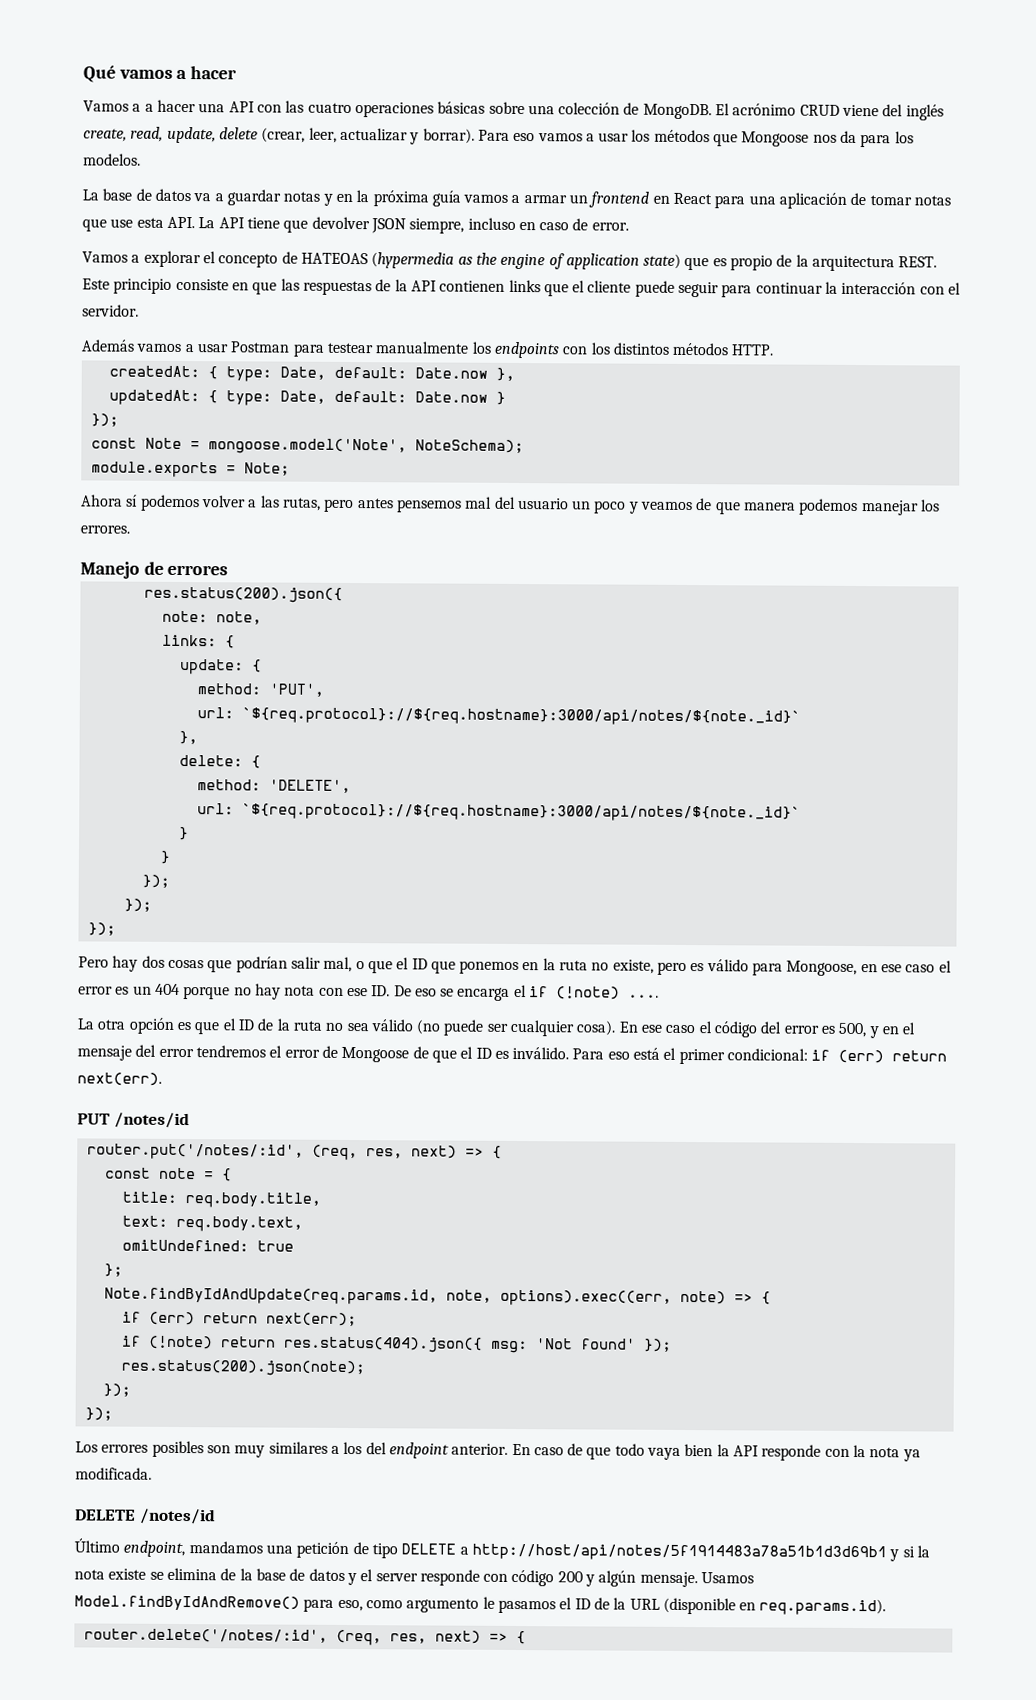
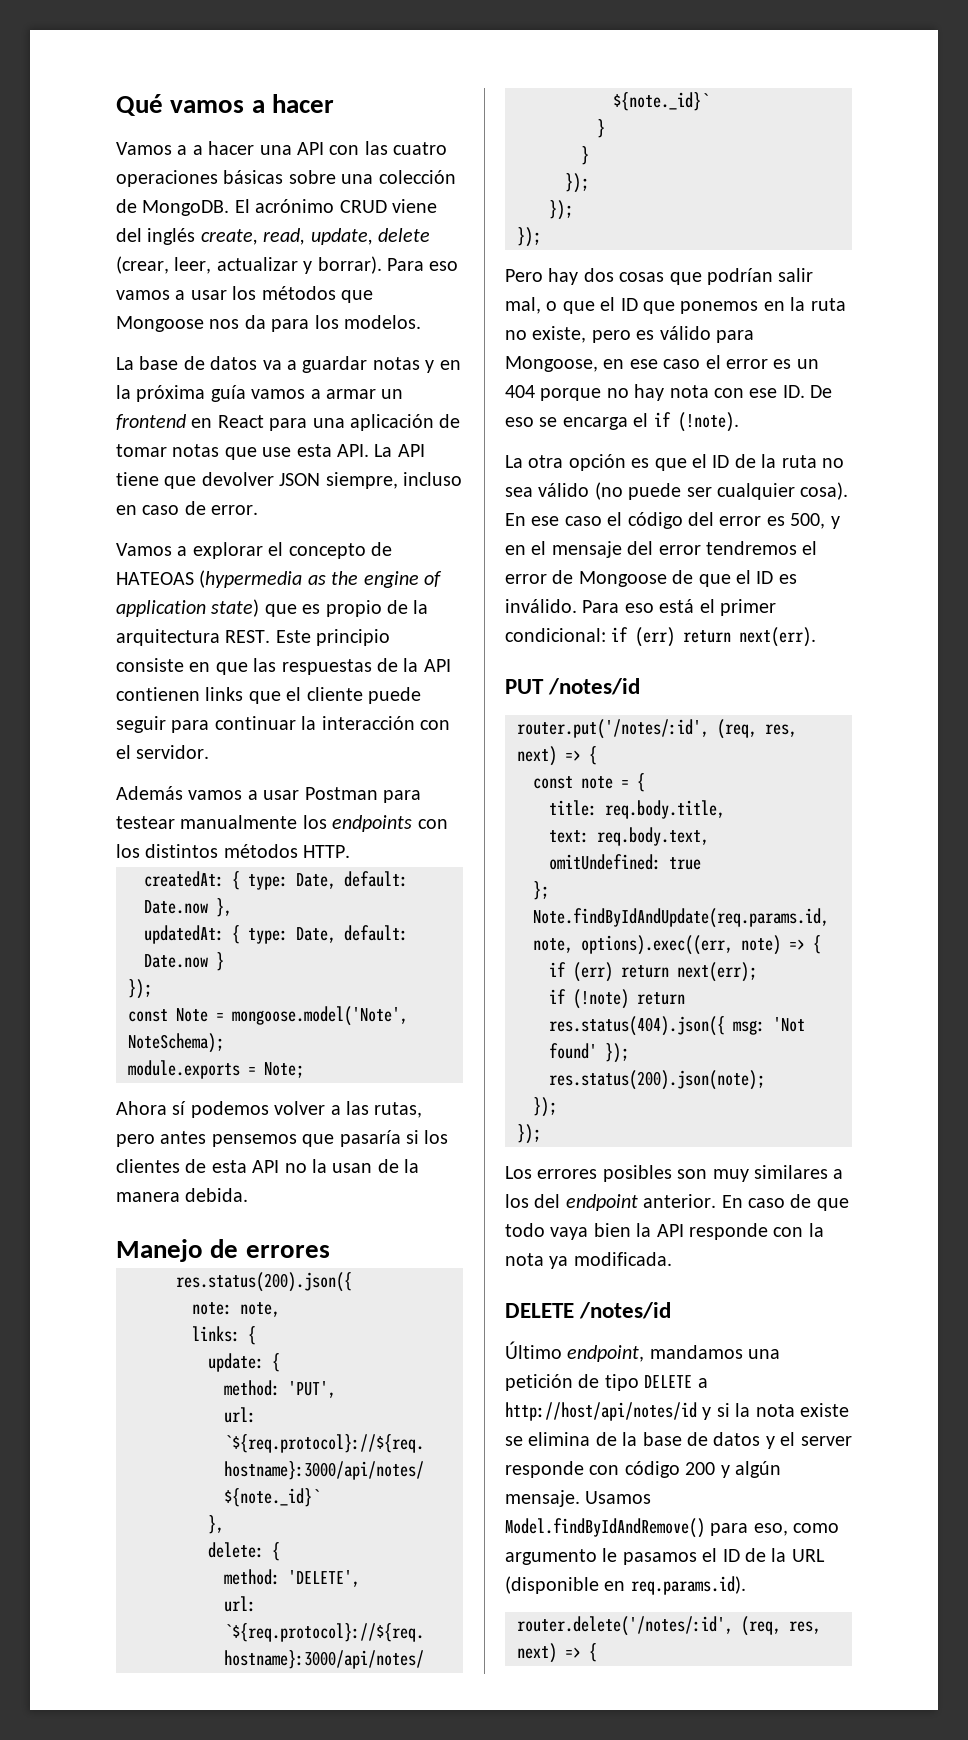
[465,496,941,516] [80,525,130,534] mal del usuario un poco y veamos de que manera podemos manejar los errores. -> [302,1130,449,1147] [116,1159,420,1173] [116,1188,249,1202] que pasaría si los clientes de esta API no la usan de la manera debida.
[556,986,660,1000] (!note) .... -> [677,412,739,432] (!note).
[471,1543,887,1562] http://host/api/notes/5f1914483a78a51b1d3d69b1 -> [505,1402,697,1421] http://host/api/notes/id

